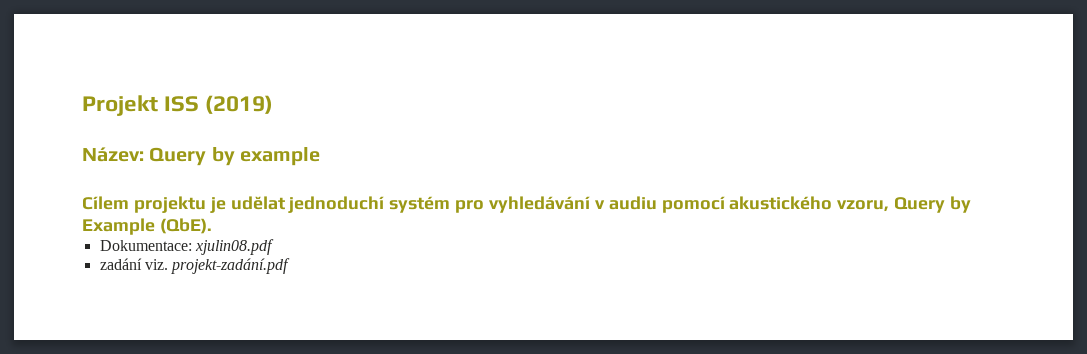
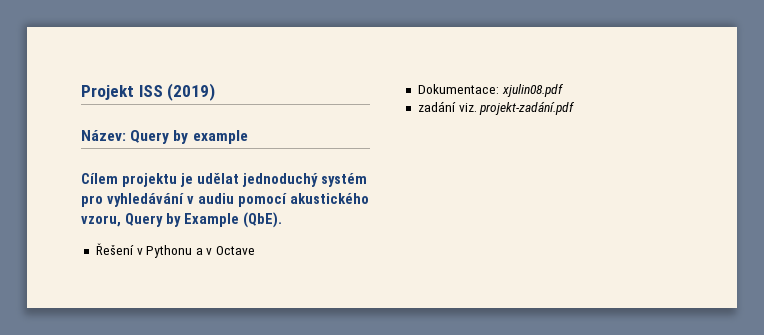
[288,196,385,213] jednoduchí -> [241,173,318,187] jednoduchý
(212, 226) none -> [95,243,256,258] // Řešení v Pythonu a v Octave

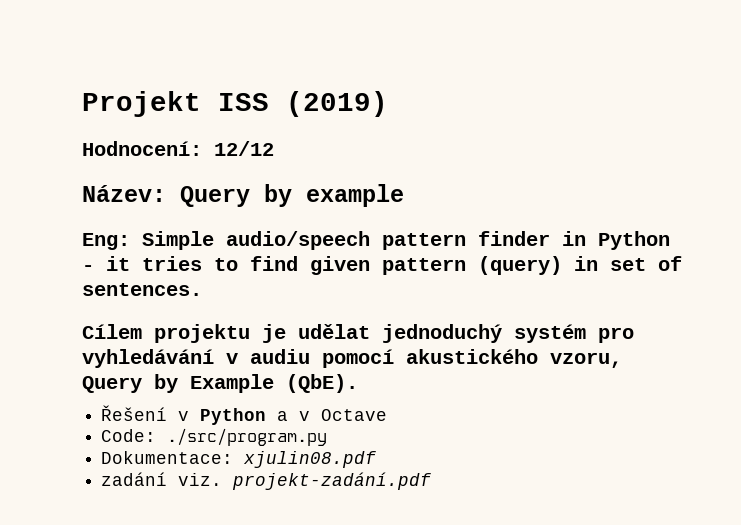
(216, 92) none -> [82,141,274,156] // Hodnocení: 12/12
(248, 137) none -> [82,231,670,250] [82,256,682,275] [82,283,202,296] // Eng: Simple audio/speech pattern finder in Python - it tries to find given pattern (query) in set of sentences.
[146,245,193,258] Pythonu -> [200,408,267,425] Python
(256, 250) none -> [101,428,328,446] // Code: ./src/program.py

